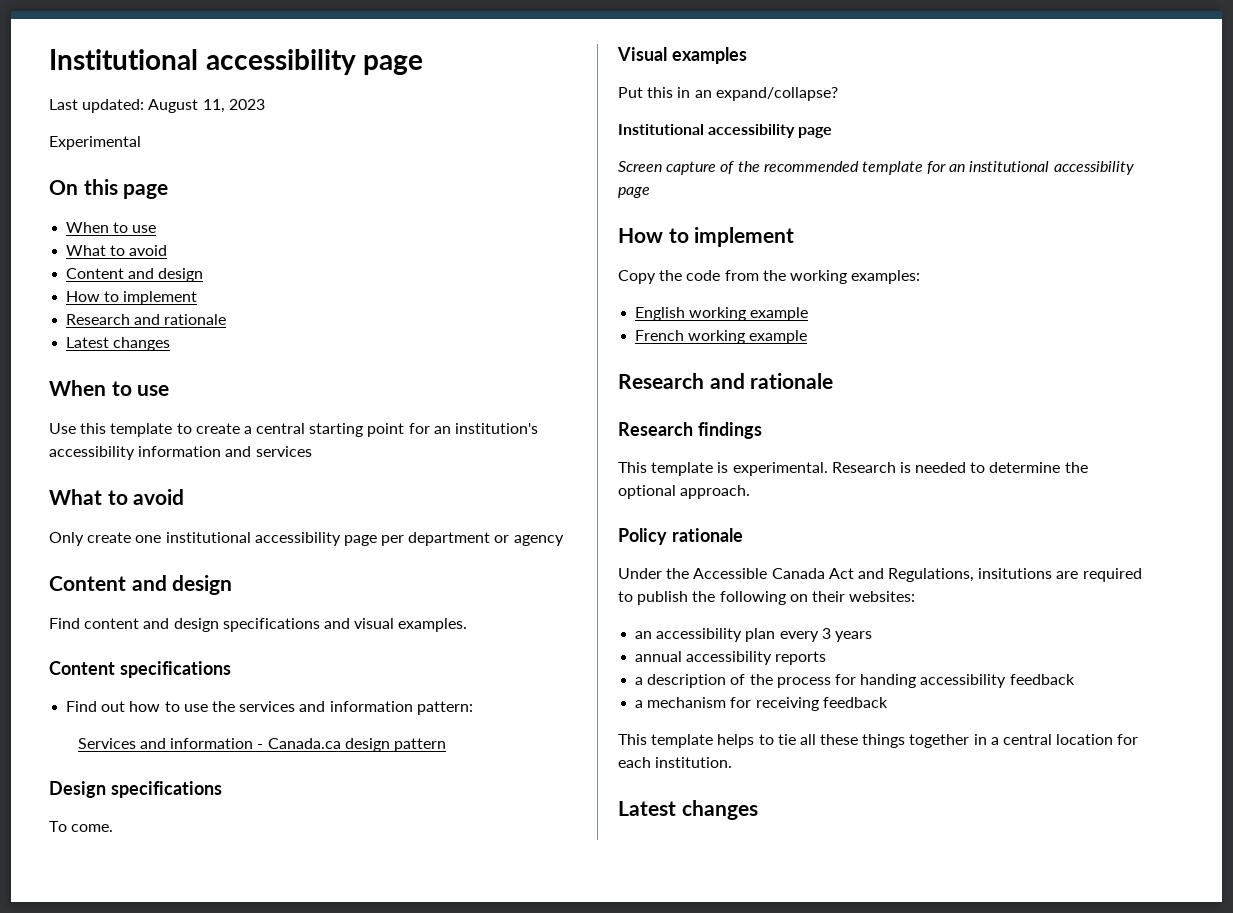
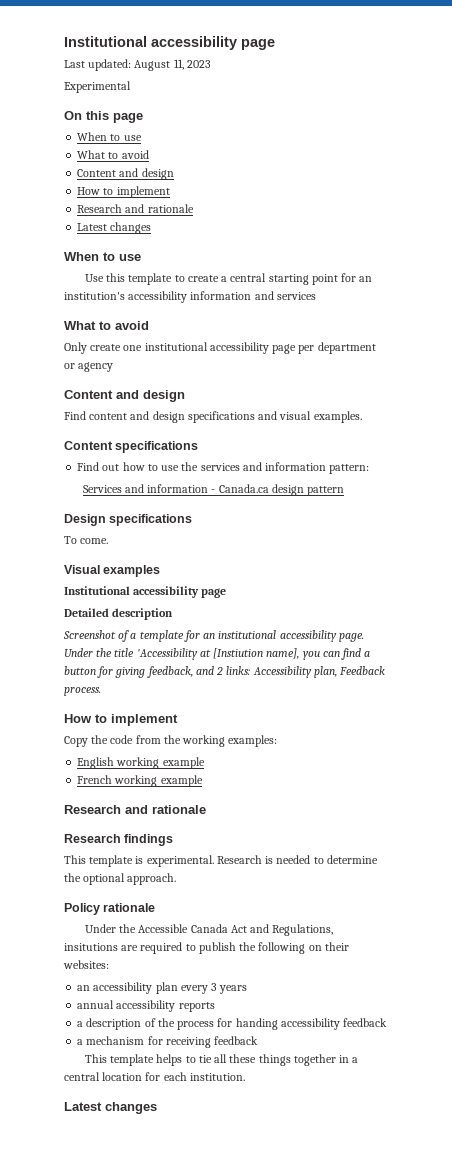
[618,87,838,101] [618,124,833,138] [618,161,859,175] Put this in an expand/collapse? // Institutional accessibility page // Screen capture of the recommended -> [64,586,227,598] [64,608,174,620] [63,630,137,642] Institutional accessibility page // Detailed description // Screenshot of a
[618,187,650,198] page -> [338,633,364,642] [64,648,371,660] [64,666,386,678] [64,687,101,696] page. Under the title 'Accessibility at [Instiution name], you can find a button for giving feedback, and 2 links: Accessibility plan, Feedback process.

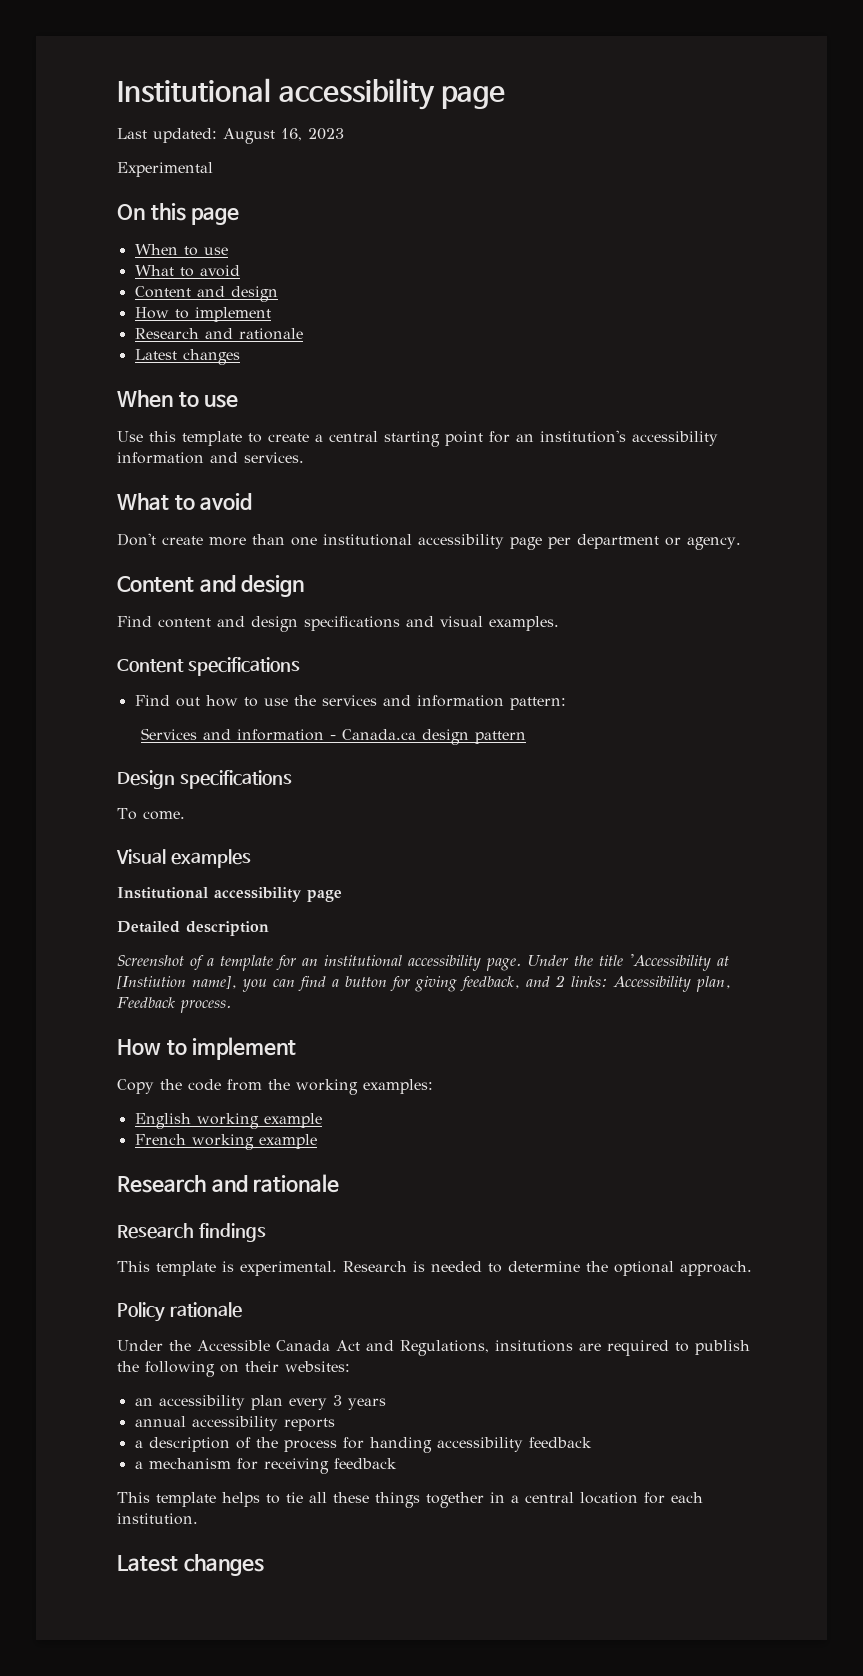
[173,59,184,70] 11, -> [281,128,302,141] 16,
[276,292,316,300] [64,321,149,330] [64,342,122,354] services // What to avoid // Only create -> [244,452,304,463] [117,493,253,510] [117,533,285,546] services. // What to avoid // Don't create more than
[78,362,114,372] agency -> [687,537,741,550] agency.

